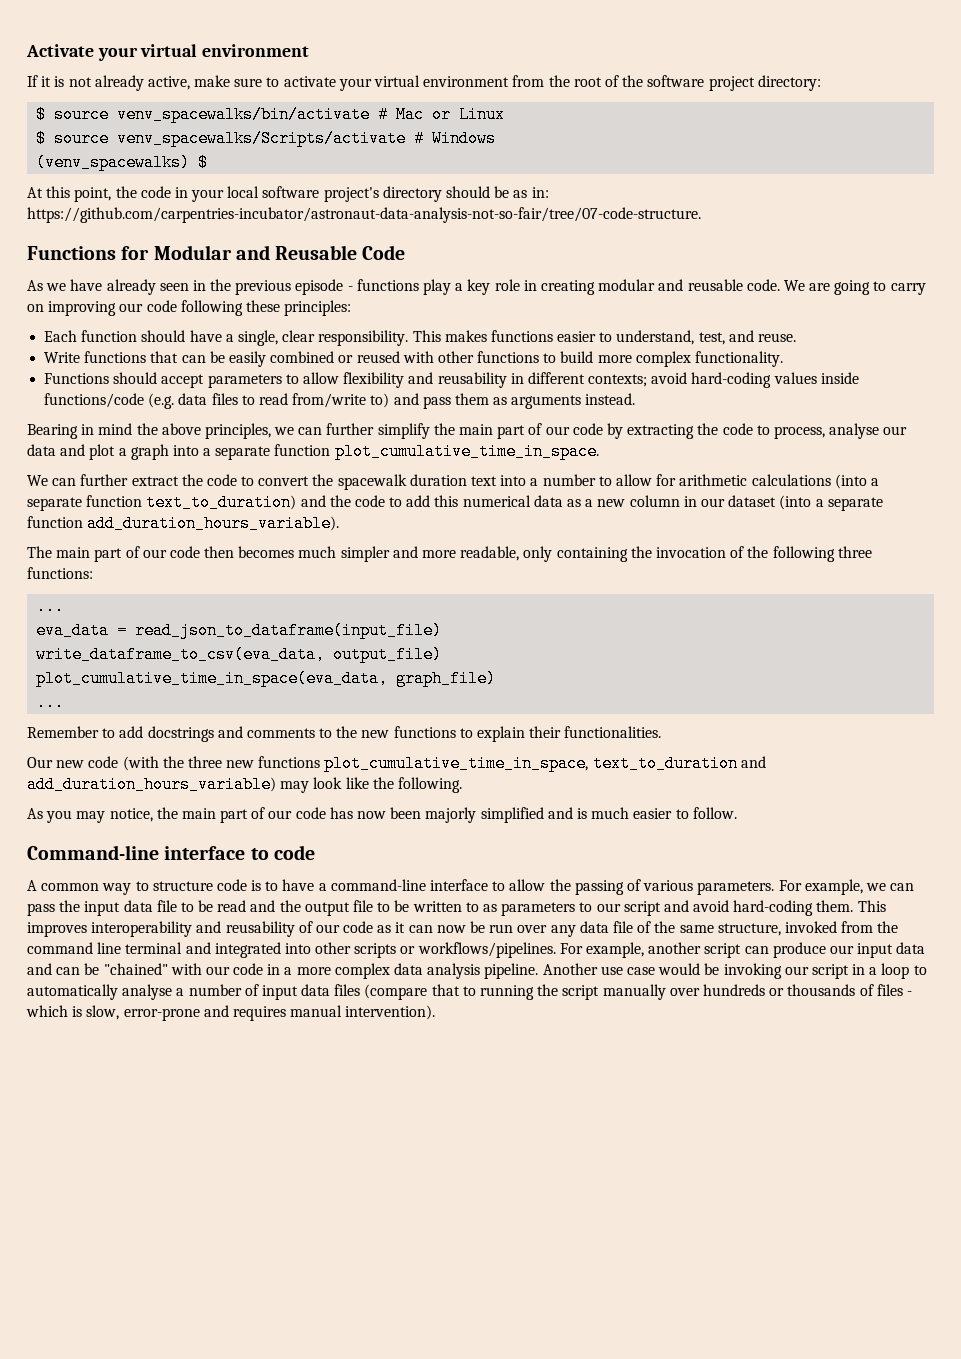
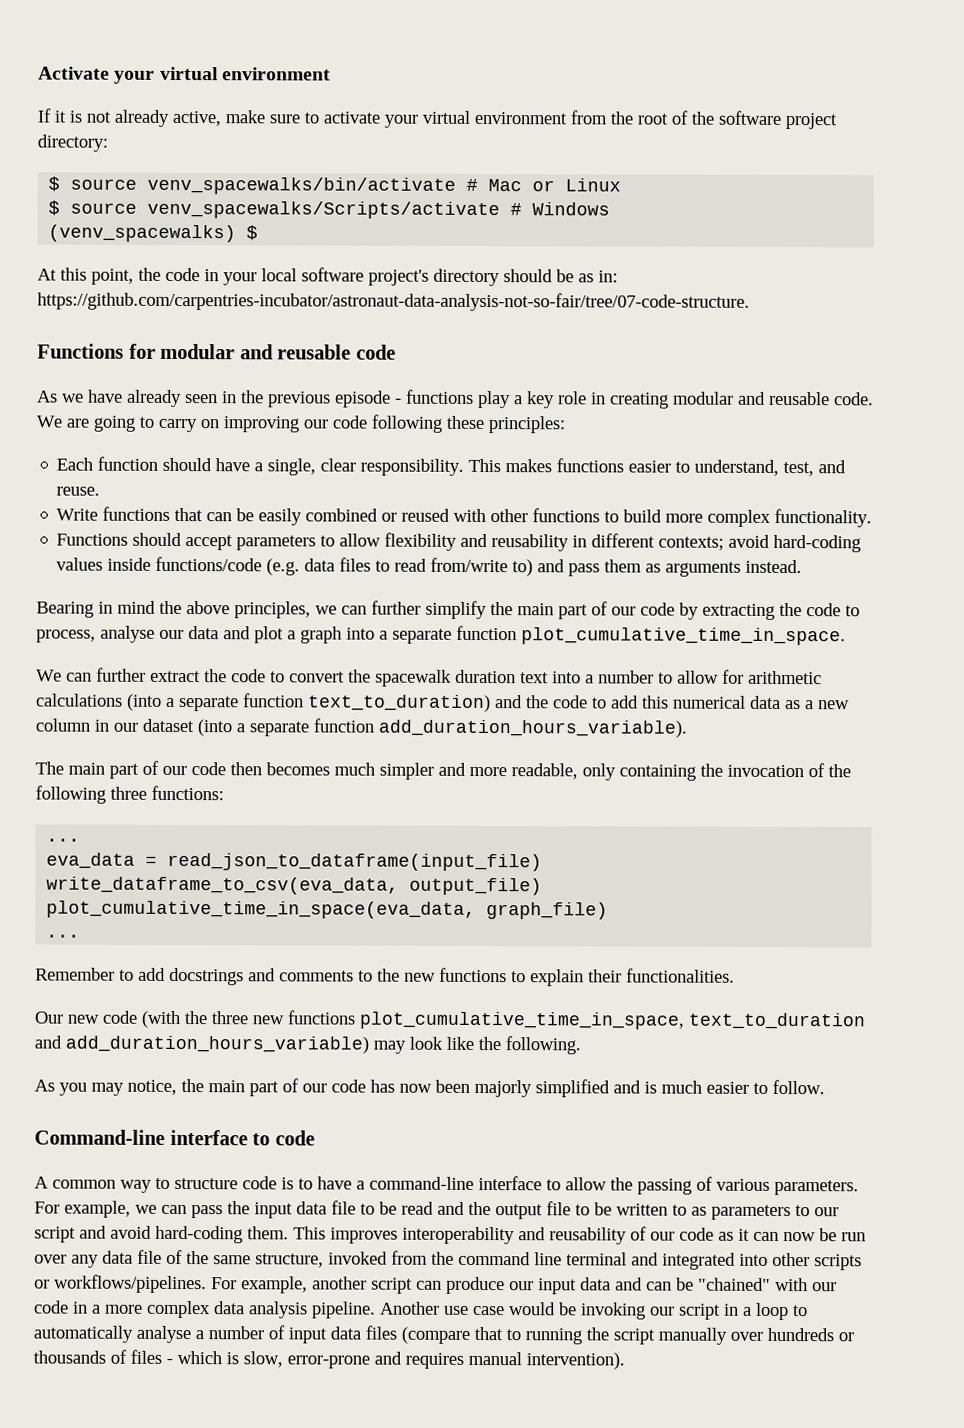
[153,245,406,260] Modular and Reusable Code -> [160,343,396,360] modular and reusable code

